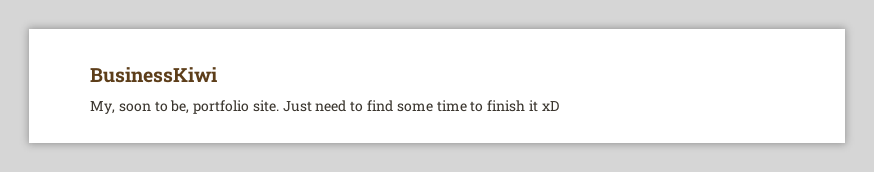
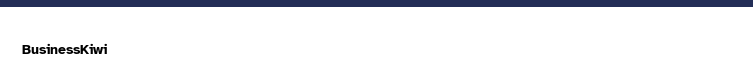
[90,100,559,114] // My, soon to be, portfolio site. Just need to find some time to finish it xD -> (107, 48) none

